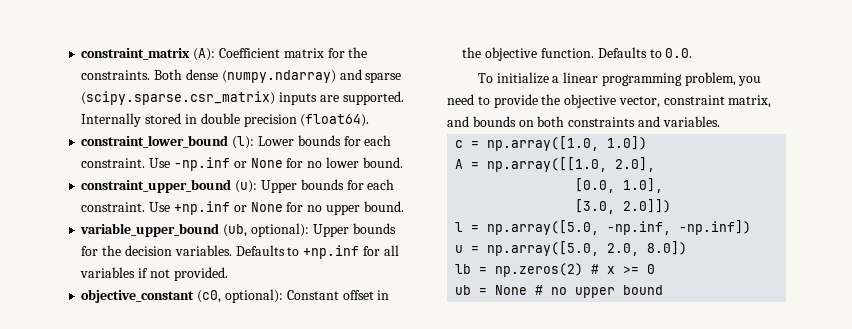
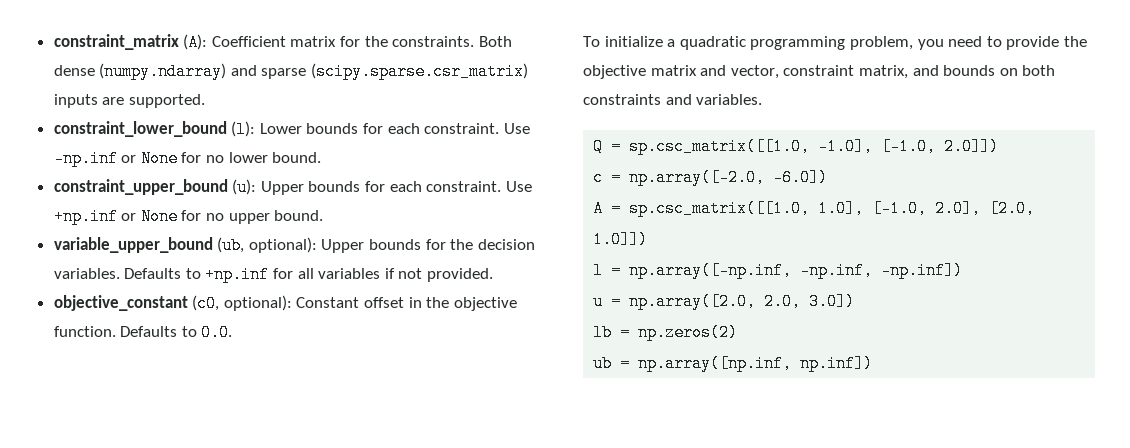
[81,113,370,127] Internally stored in double precision (float64). -> (205, 101) none
[563,72,599,83] linear -> [679,36,746,50] quadratic
(617, 101) none -> [650,65,727,76] matrix and
(720, 121) none -> [593,138,1000,155] // Q = sp.csc_matrix([[1.0, -1.0], [-1.0, 2.0]])
[487,136,648,151] np.array([1.0, 1.0]) -> [629,169,829,186] np.array([-2.0, -6.0])
[487,157,656,172] [575,178,664,193] [575,199,672,214] np.array([[1.0, 2.0], // [0.0, 1.0], // [3.0, 2.0]]) -> [629,200,1036,217] [593,231,649,248] sp.csc_matrix([[1.0, 1.0], [-1.0, 2.0], [2.0, 1.0]])
[487,220,600,235] np.array([5.0, -> [629,262,793,279] np.array([-np.inf,
[487,241,688,256] np.array([5.0, 2.0, 8.0]) -> [629,293,856,310] np.array([2.0, 2.0, 3.0])
[591,264,656,274] [455,285,664,298] # x >= 0 // ub = None # no upper bound -> [593,355,874,372] // ub = np.array([np.inf, np.inf])

